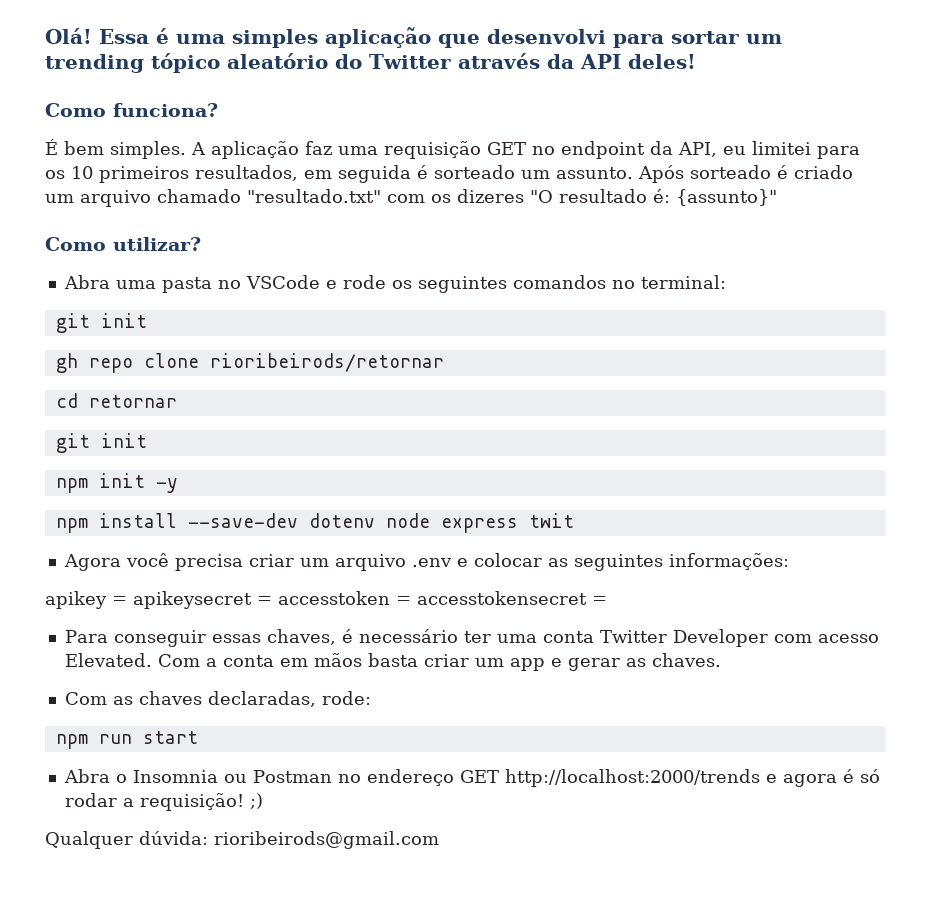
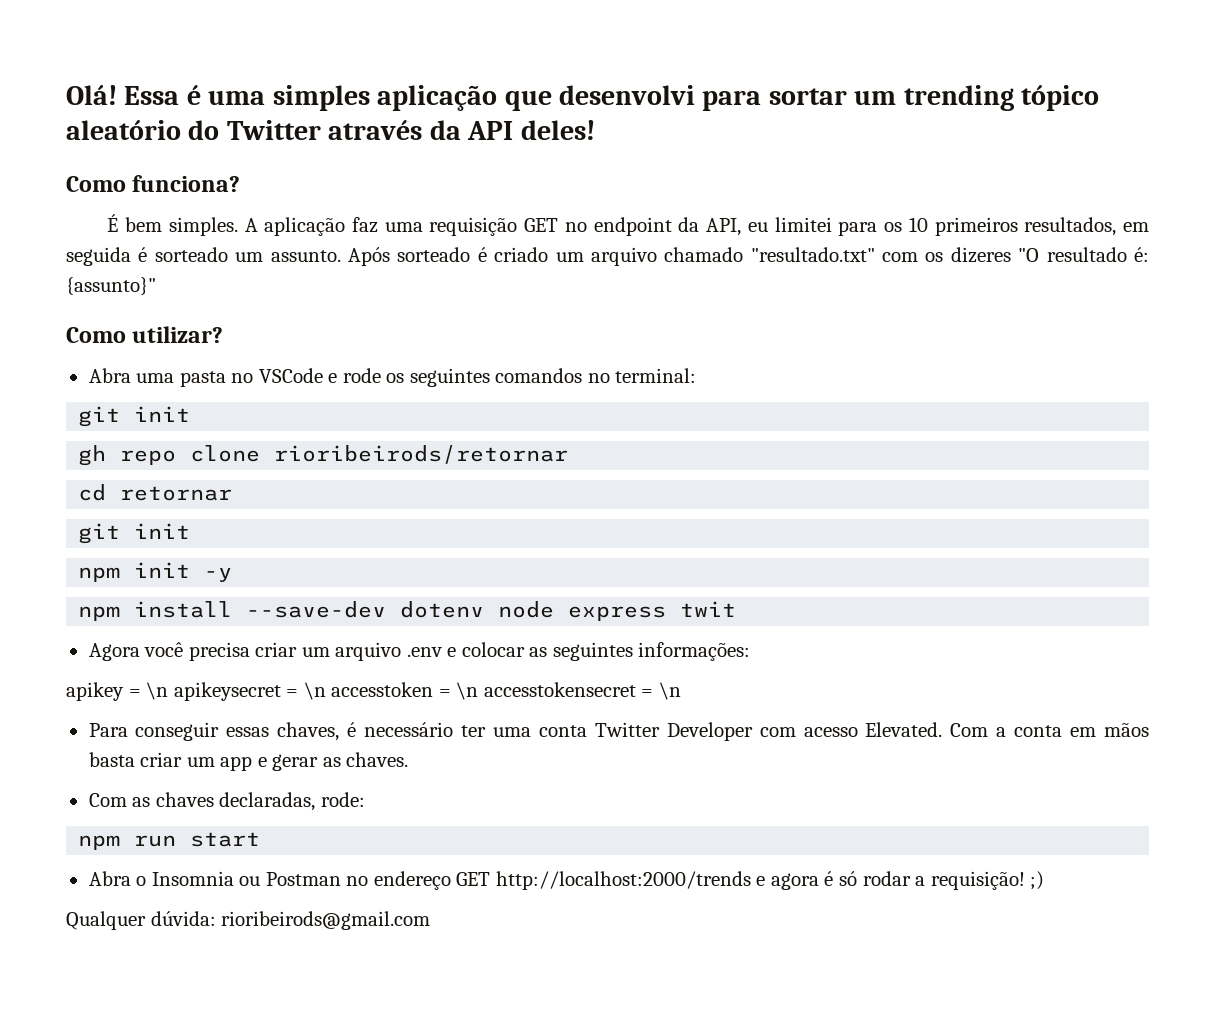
(127, 600) none -> [146,682,169,700] \n
(272, 600) none -> [303,682,326,700] \n
(411, 600) none -> [456,682,479,700] \n
(607, 600) none -> [658,682,681,700] \n

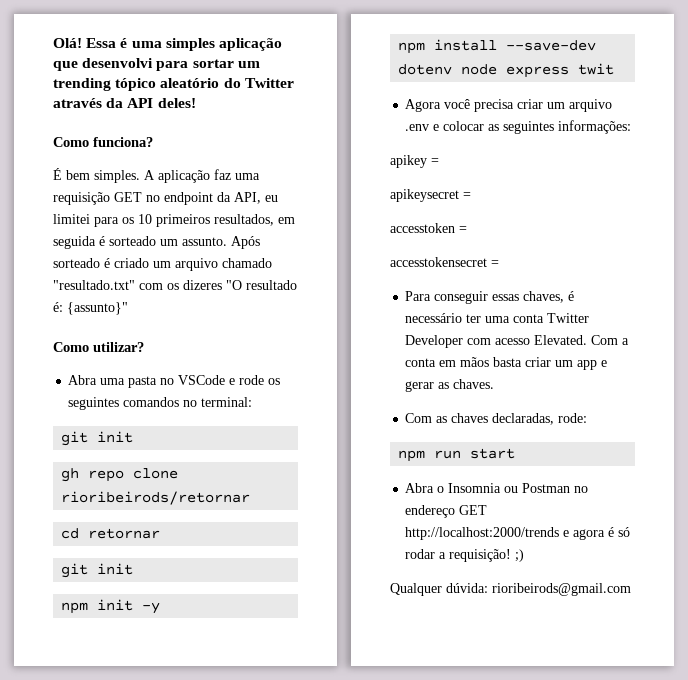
[146,682,169,700] \n -> (439, 161) //
[303,682,326,700] \n -> (471, 195) //
[456,682,479,700] \n -> (467, 229) //
[658,682,681,700] \n -> (499, 263) none

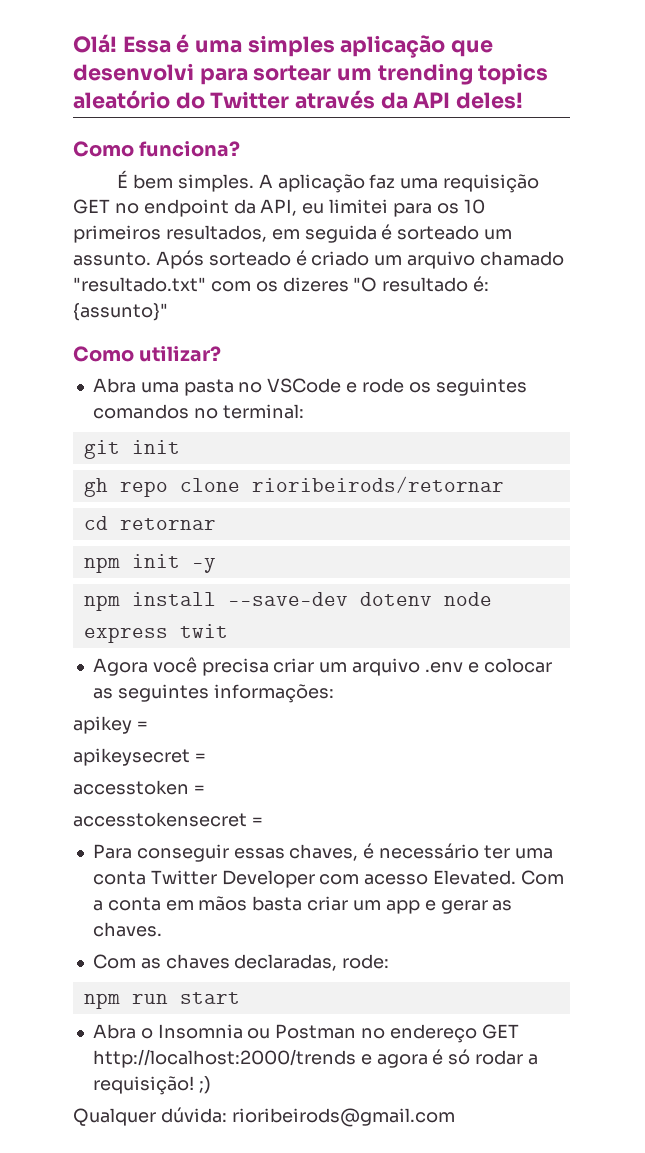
[192,59,234,68] sortar -> [253,65,332,81] sortear
[115,78,157,91] tópico -> [478,63,549,85] topics
[61,563,134,578] // git init -> (216, 524) none

